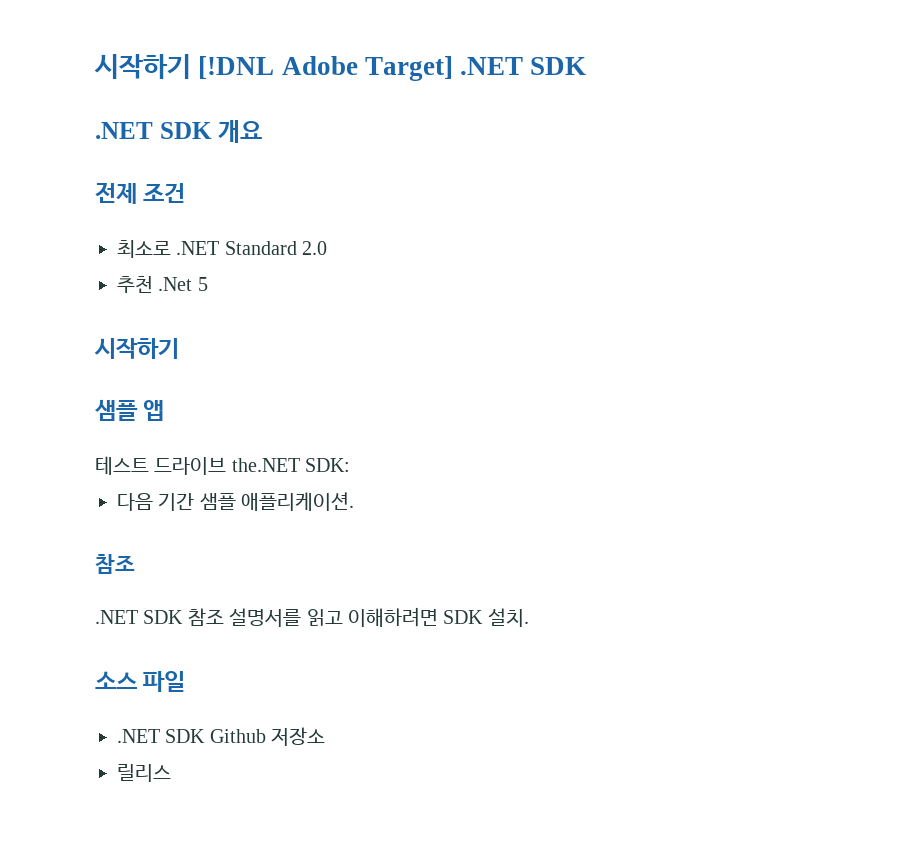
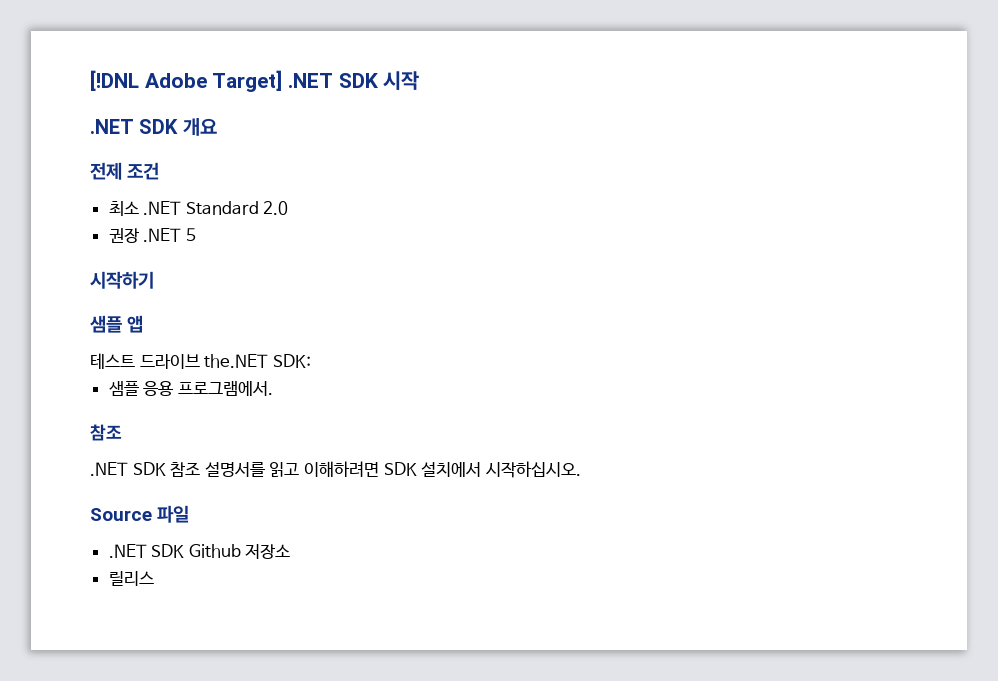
[94,54,191,79] 시작하기 -> (90, 80) none
(587, 66) none -> [383,71,420,90] 시작
[117,240,171,258] 최소로 -> [108,201,139,216] 최소
[117,275,193,294] 추천 .Net -> [108,228,182,243] 권장 .NET
[117,492,355,511] 다음 기간 샘플 애플리케이션. -> [108,381,273,396] 샘플 응용 프로그램에서.
[487,608,529,627] [95,671,137,689] 설치. // 소스 -> [421,461,581,478] [90,508,152,521] 설치에서 시작하십시오. // Source

